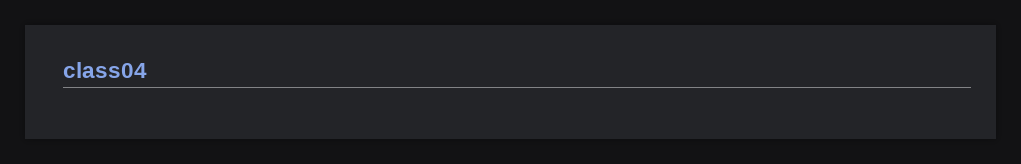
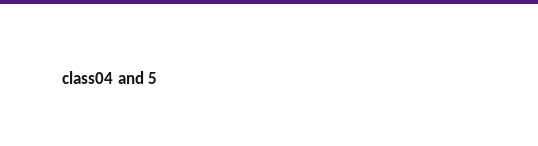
(147, 70) none -> [117,71,158,84] and 5

